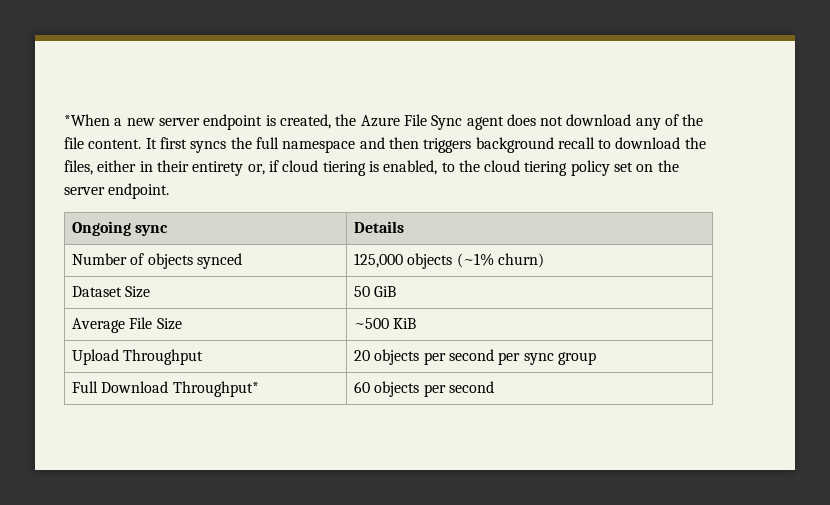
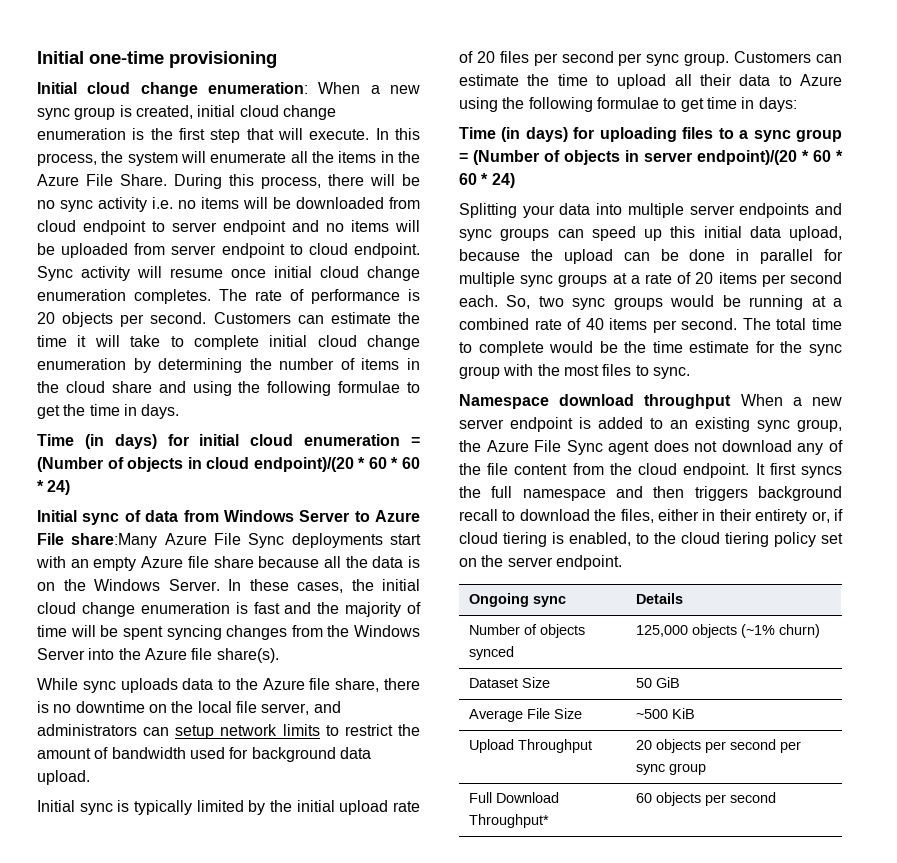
[64,114,110,126] *When -> [37,51,277,68] [37,82,420,97] [37,105,336,120] [37,128,420,143] [37,151,420,166] [37,174,420,189] [37,197,420,212] [37,220,420,235] [37,243,420,258] [37,266,420,281] [37,289,420,304] [37,312,421,327] [37,335,420,350] [37,358,420,373] [37,381,420,396] [37,404,180,419] [37,434,420,449] [37,457,420,472] [37,480,71,495] [37,510,420,525] [37,533,422,548] [36,556,420,571] [37,579,420,593] [37,602,421,617] [37,625,420,640] [37,648,279,663] [37,678,420,693] [37,701,341,715] [37,724,421,739] [37,747,371,762] [37,770,90,785] [37,800,420,815] [459,51,842,66] [459,74,842,89] [459,97,797,112] [459,127,842,142] [459,150,843,165] [459,173,515,188] [459,203,842,218] [459,226,842,241] [459,249,843,264] [459,272,842,287] [459,295,842,310] [459,318,842,333] [459,341,842,356] [459,364,690,379] [459,394,783,409] Initial one-time provisioning // Initial cloud change enumeration: When a new sync group is created, initial cloud change enumeration is the first step that will execute. In this process, the system will enumerate all the items in the Azure File Share. During this process, there will be no sync activity i.e. no items will be downloaded from cloud endpoint to server endpoint and no items will be uploaded from server endpoint to cloud endpoint. Sync activity will resume once initial cloud change enumeration completes. The rate of performance is 20 objects per second. Customers can estimate the time it will take to complete initial cloud change enumeration by determining the number of items in the cloud share and using the following formulae to get the time in days. // Time (in days) for initial cloud enumeration = (Number of objects in cloud endpoint)/(20 * 60 * 60 * 24) // Initial sync of data from Windows Server to Azure File share:Many Azure File Sync deployments start with an empty Azure file share because all the data is on the Windows Server. In these cases, the initial cloud change enumeration is fast and the majority of time will be spent syncing changes from the Windows Server into the Azure file share(s). // While sync uploads data to the Azure file share, there is no downtime on the local file server, and administrators can setup network limits to restrict the amount of bandwidth used for background data upload. // Initial sync is typically limited by the initial upload rate of 20 files per second per sync group. Customers can estimate the time to upload all their data to Azure using the following formulae to get time in days: // Time (in days) for uploading files to a sync group = (Number of objects in server endpoint)/(20 * 60 * 60 * 24) // Splitting your data into multiple server endpoints and sync groups can speed up this initial data upload, because the upload can be done in parallel for multiple sync groups at a rate of 20 items per second each. So, two sync groups would be running at a combined rate of 40 items per second. The total time to complete would be the time estimate for the sync group with the most files to sync. // Namespace download throughput When
[279,114,331,129] created, -> [598,417,842,432] added to an existing sync group,
[88,139,142,149] content. -> [514,463,750,478] content from the cloud endpoint.

